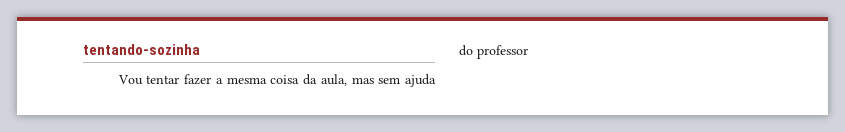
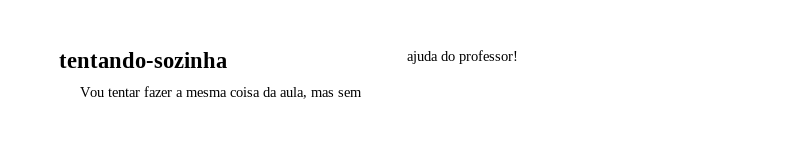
[477,45,528,59] professor -> [459,50,518,64] professor!

